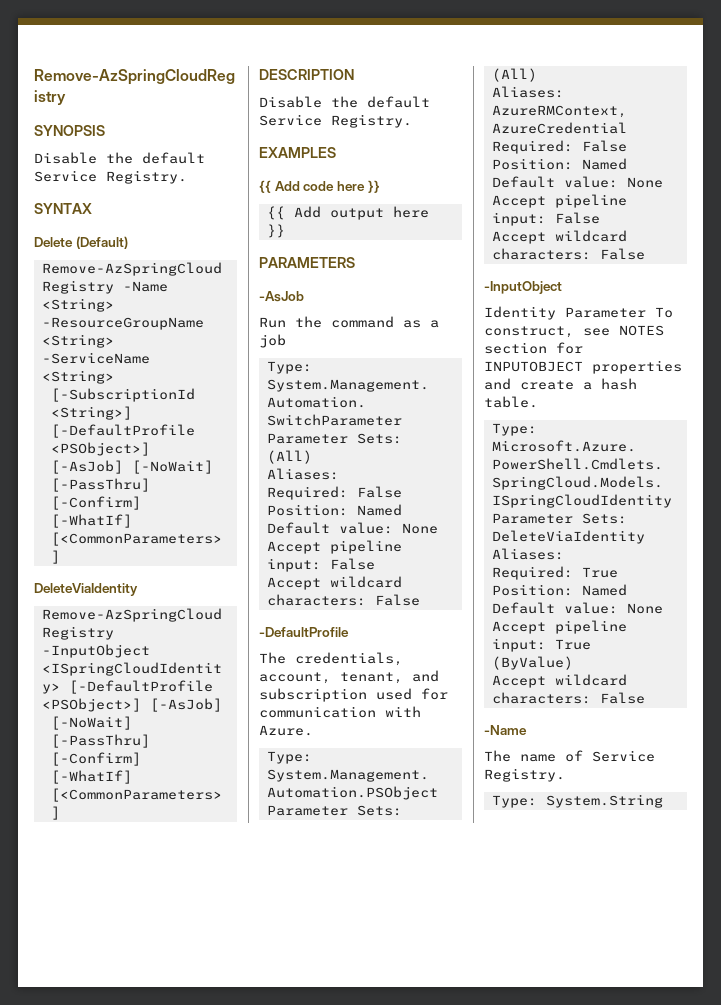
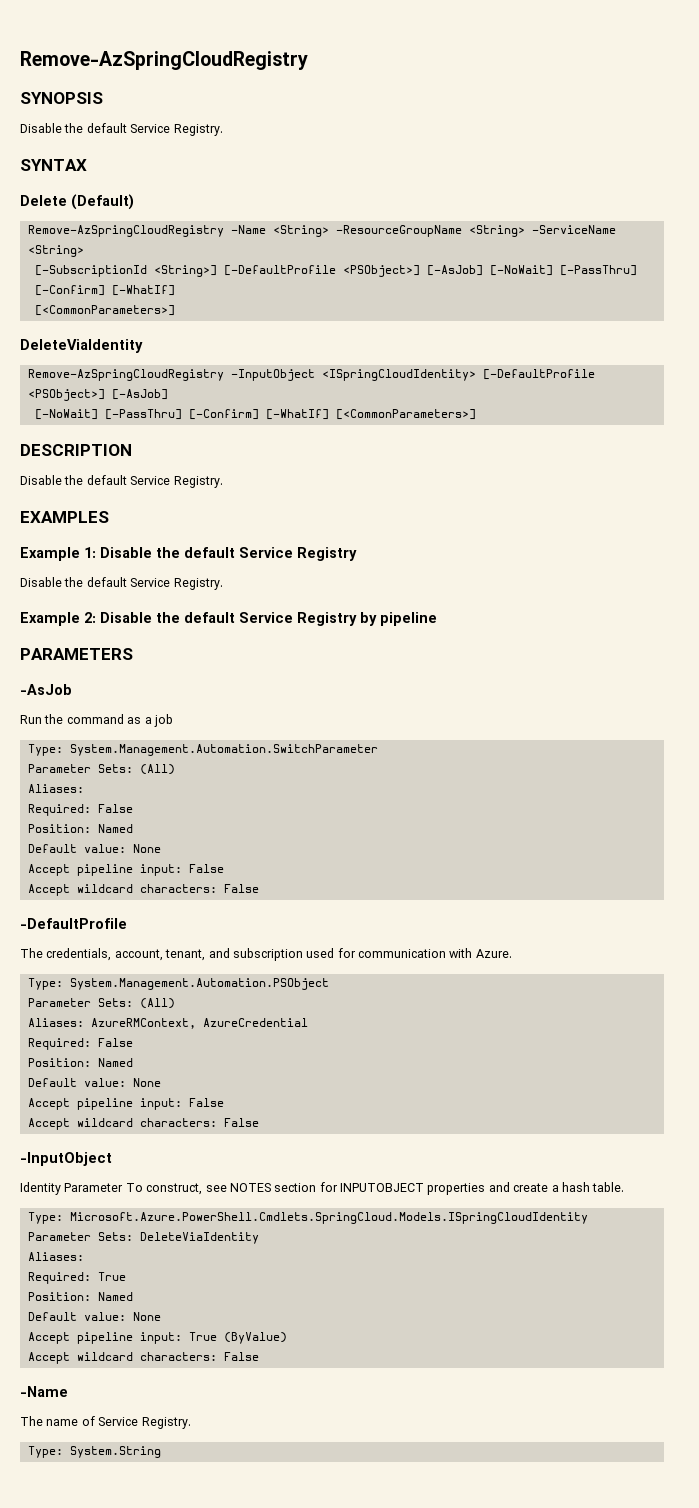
[259,180,380,193] [266,206,429,220] [266,224,285,238] {{ Add code here }} // {{ Add output here }} -> [20,547,357,561] [20,577,223,590] [20,612,437,626] Example 1: Disable the default Service Registry // Disable the default Service Registry. // Example 2: Disable the default Service Registry by pipeline

